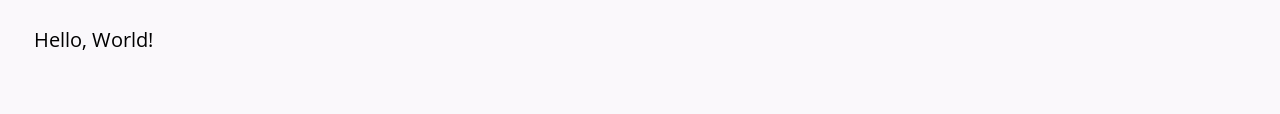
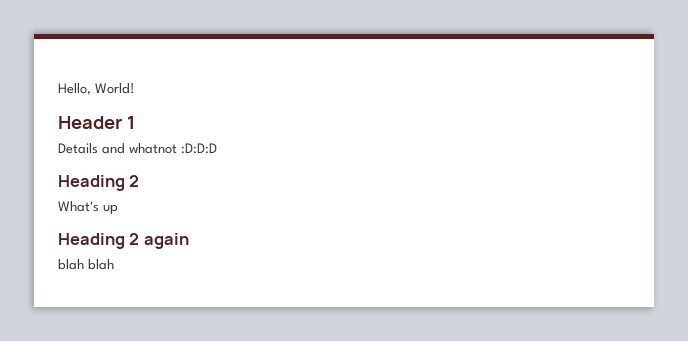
(154, 39) none -> [58,116,135,129] [58,143,217,154] [58,175,140,191] [58,201,118,215] [58,233,189,249] [58,259,114,270] // Header 1 // Details and whatnot :D:D:D // Heading 2 // What's up // Heading 2 again // blah blah

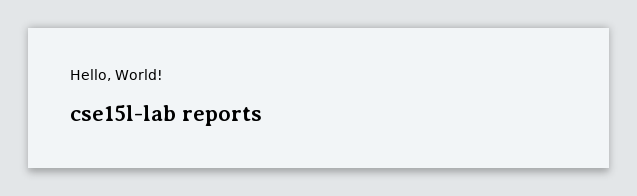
[58,116,135,129] [58,143,217,154] [58,175,140,191] [58,201,118,215] [58,233,189,249] [58,259,114,270] Header 1 // Details and whatnot :D:D:D // Heading 2 // What's up // Heading 2 again // blah blah -> [70,105,263,126] cse15l-lab reports

